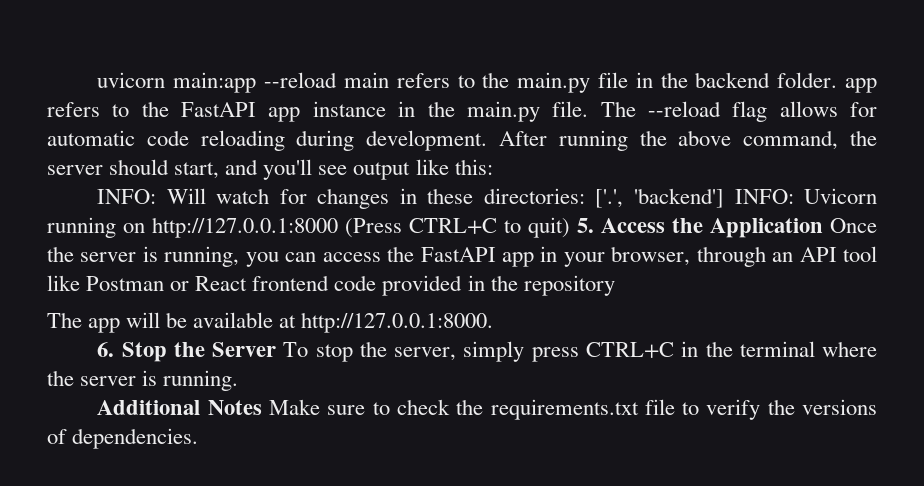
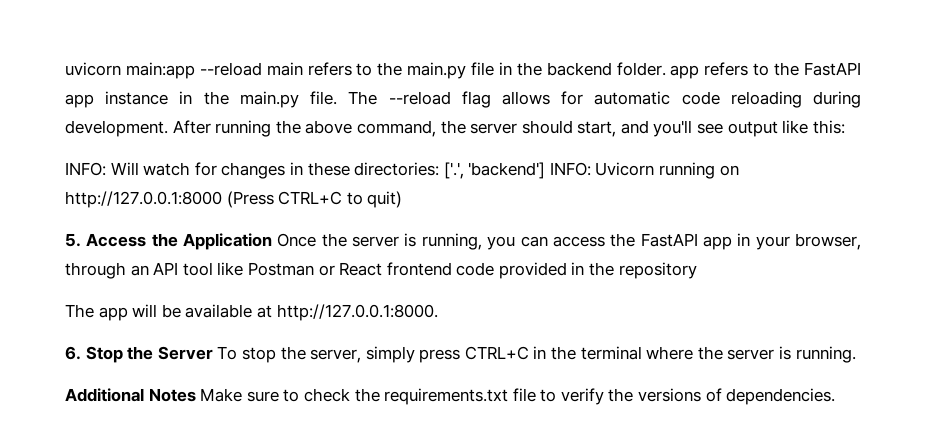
(570, 227) none -> (403, 199) //

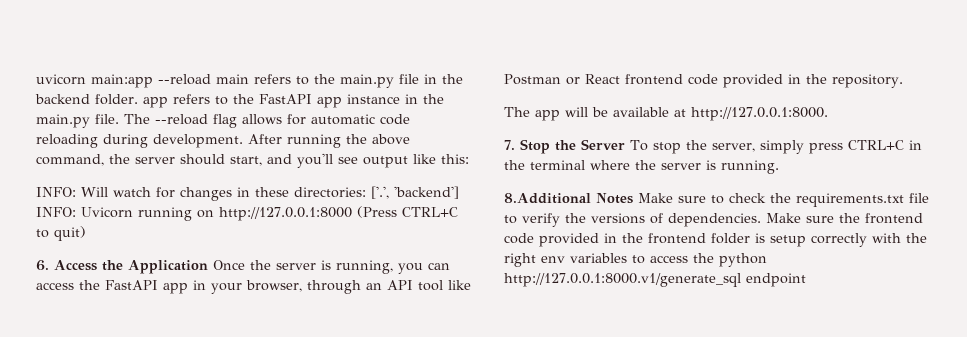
[65,233,81,247] 5. -> [36,260,49,271] 6.
[618,262,697,279] repository -> [832,74,903,88] repository.
[65,346,81,360] 6. -> [504,140,515,150] 7.
[65,388,144,402] Additional -> [504,193,591,204] 8.Additional
(836, 396) none -> [766,213,923,224] [504,233,927,247] [504,253,767,267] [504,273,806,287] Make sure the frontend code provided in the frontend folder is setup correctly with the right env variables to access the python http://127.0.0.1:8000.v1/generate_sql endpoint

